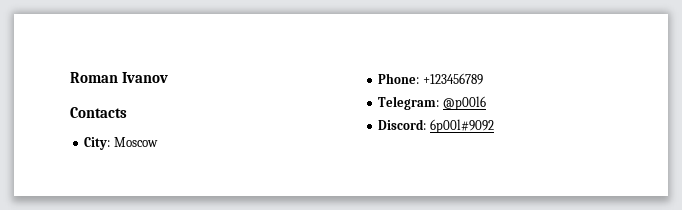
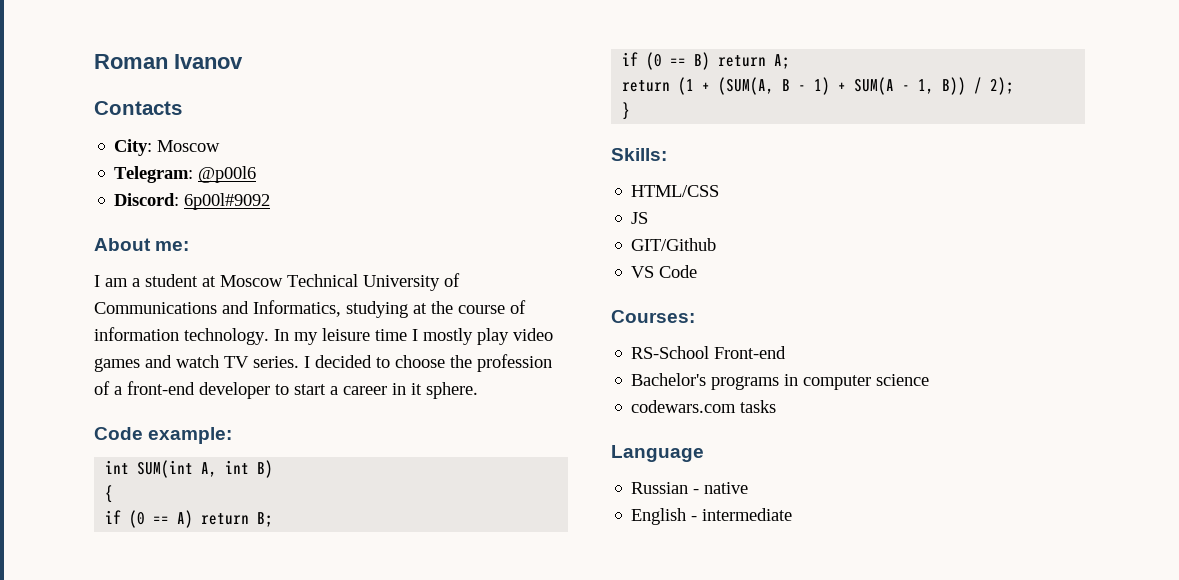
[378,73,483,85] // Phone: +123456789 -> (221, 146) none
(494, 126) none -> [94,238,190,251] [94,273,460,291] [94,300,526,318] [94,327,553,345] [94,354,552,372] [94,381,478,399] [94,427,233,444] [105,460,274,478] [105,485,114,503] [105,510,274,528] [622,52,791,70] [622,77,1015,95] [622,102,631,120] [611,148,667,161] [631,185,720,197] [631,212,649,224] [631,238,717,251] [631,265,698,278] [611,310,695,323] [631,346,787,359] [631,373,930,390] [631,400,777,413] [611,445,704,462] [631,482,749,494] [631,508,793,525] // About me: // I am a student at Moscow Technical University of Communications and Informatics, studying at the course of information technology. In my leisure time I mostly play video games and watch TV series. I decided to choose the profession of a front-end developer to start a career in it sphere. // Code example: // int SUM(int A, int B) // { // if (0 == A) return B; // if (0 == B) return A; // return (1 + (SUM(A, B - 1) + SUM(A - 1, B)) / 2); // } // Skills: // HTML/CSS // JS // GIT/Github // VS Code // Courses: // RS-School Front-end // Bachelor's programs in computer science // codewars.com tasks // Language // Russian - native // English - intermediate

